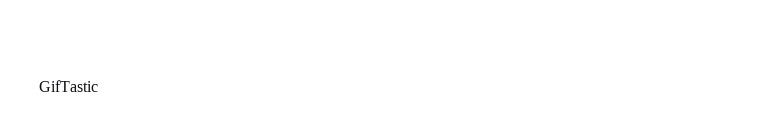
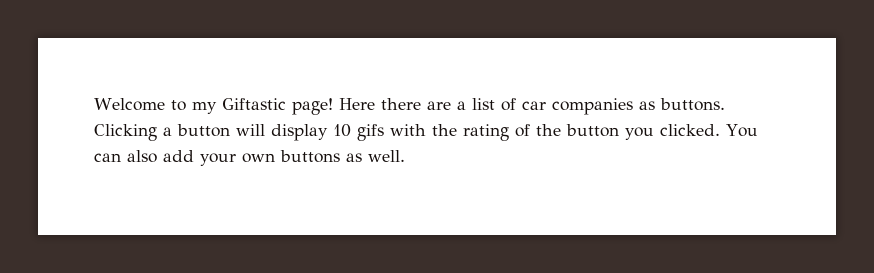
[39,80,98,92] GifTastic -> [94,98,725,115] [94,124,758,141] [94,150,405,166] Welcome to my Giftastic page! Here there are a list of car companies as buttons. Clicking a button will display 10 gifs with the rating of the button you clicked. You can also add your own buttons as well.

